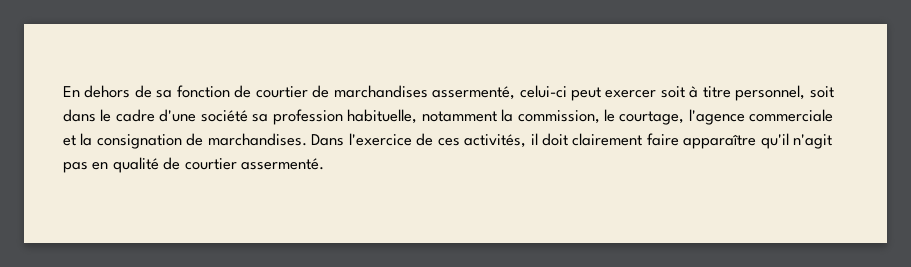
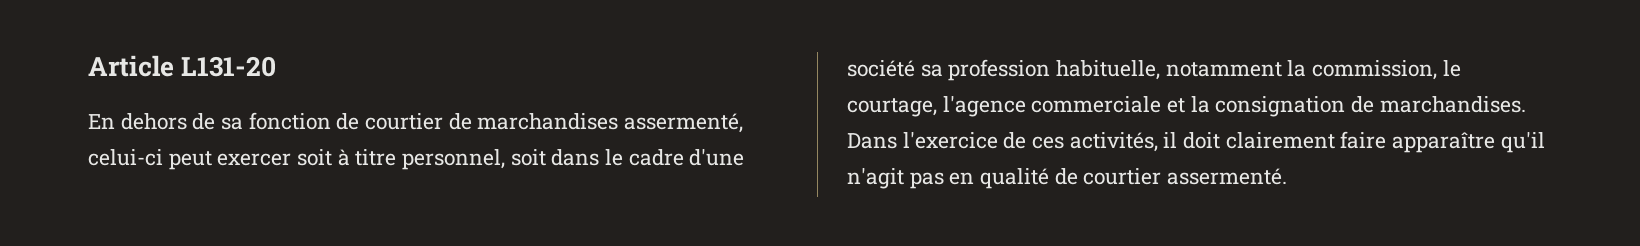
(63, 91) none -> [88,55,277,77] Article L131-20 //

